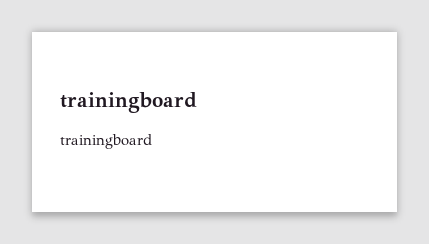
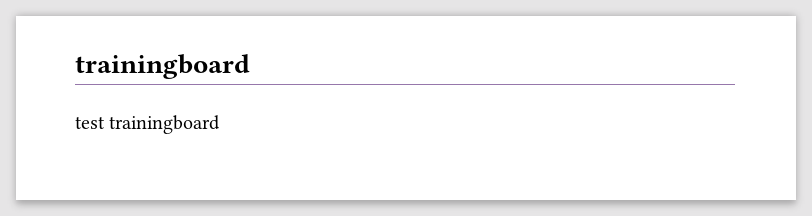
(197, 102) none -> [75,116,105,129] test

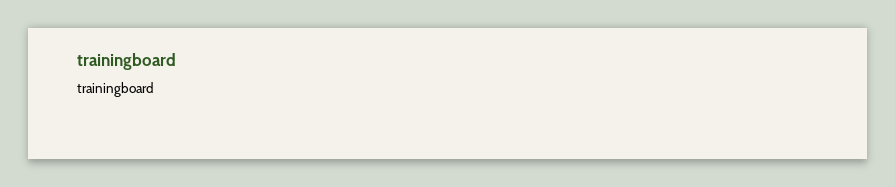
[75,116,105,129] test -> (176, 61) none

